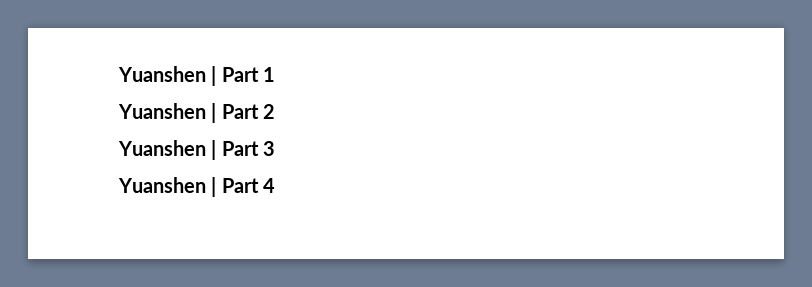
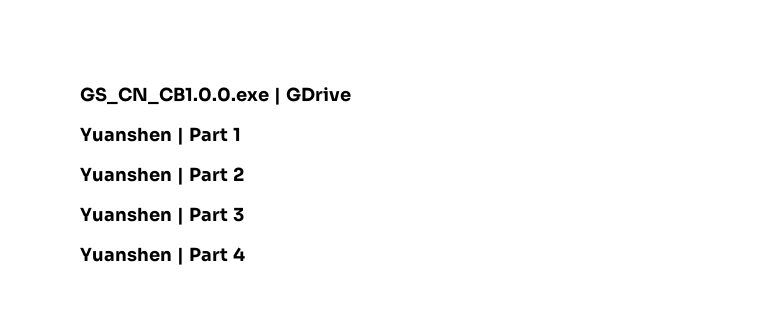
(118, 74) none -> [80,87,351,105] GS_CN_CB1.0.0.exe | GDrive //

